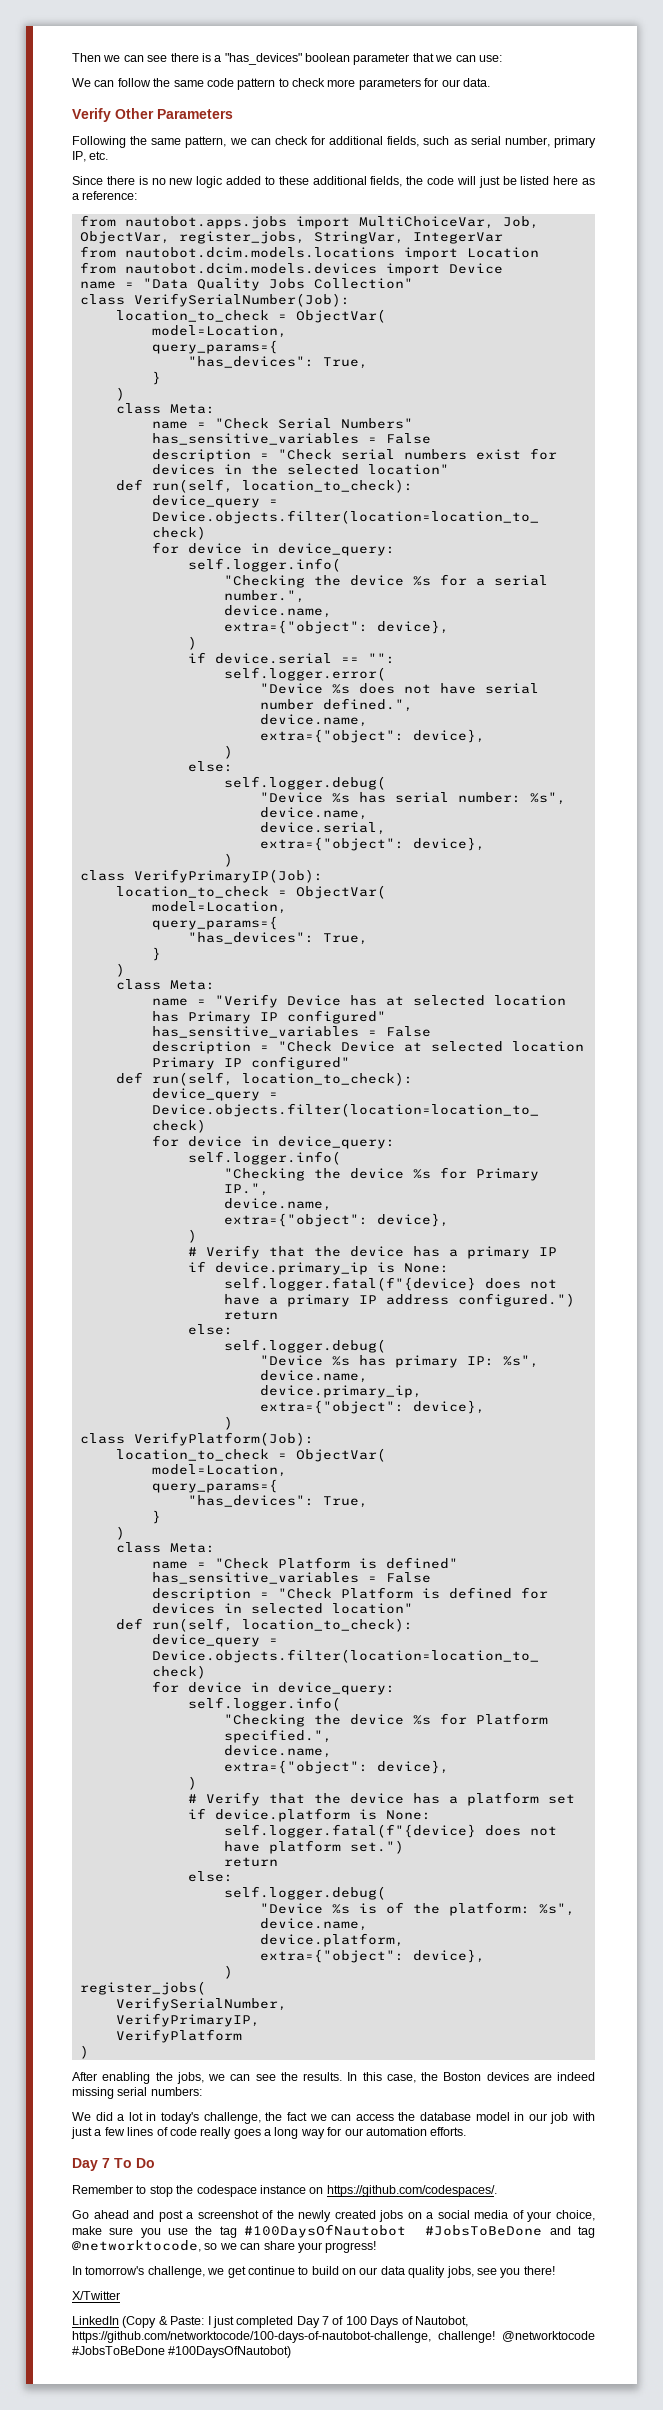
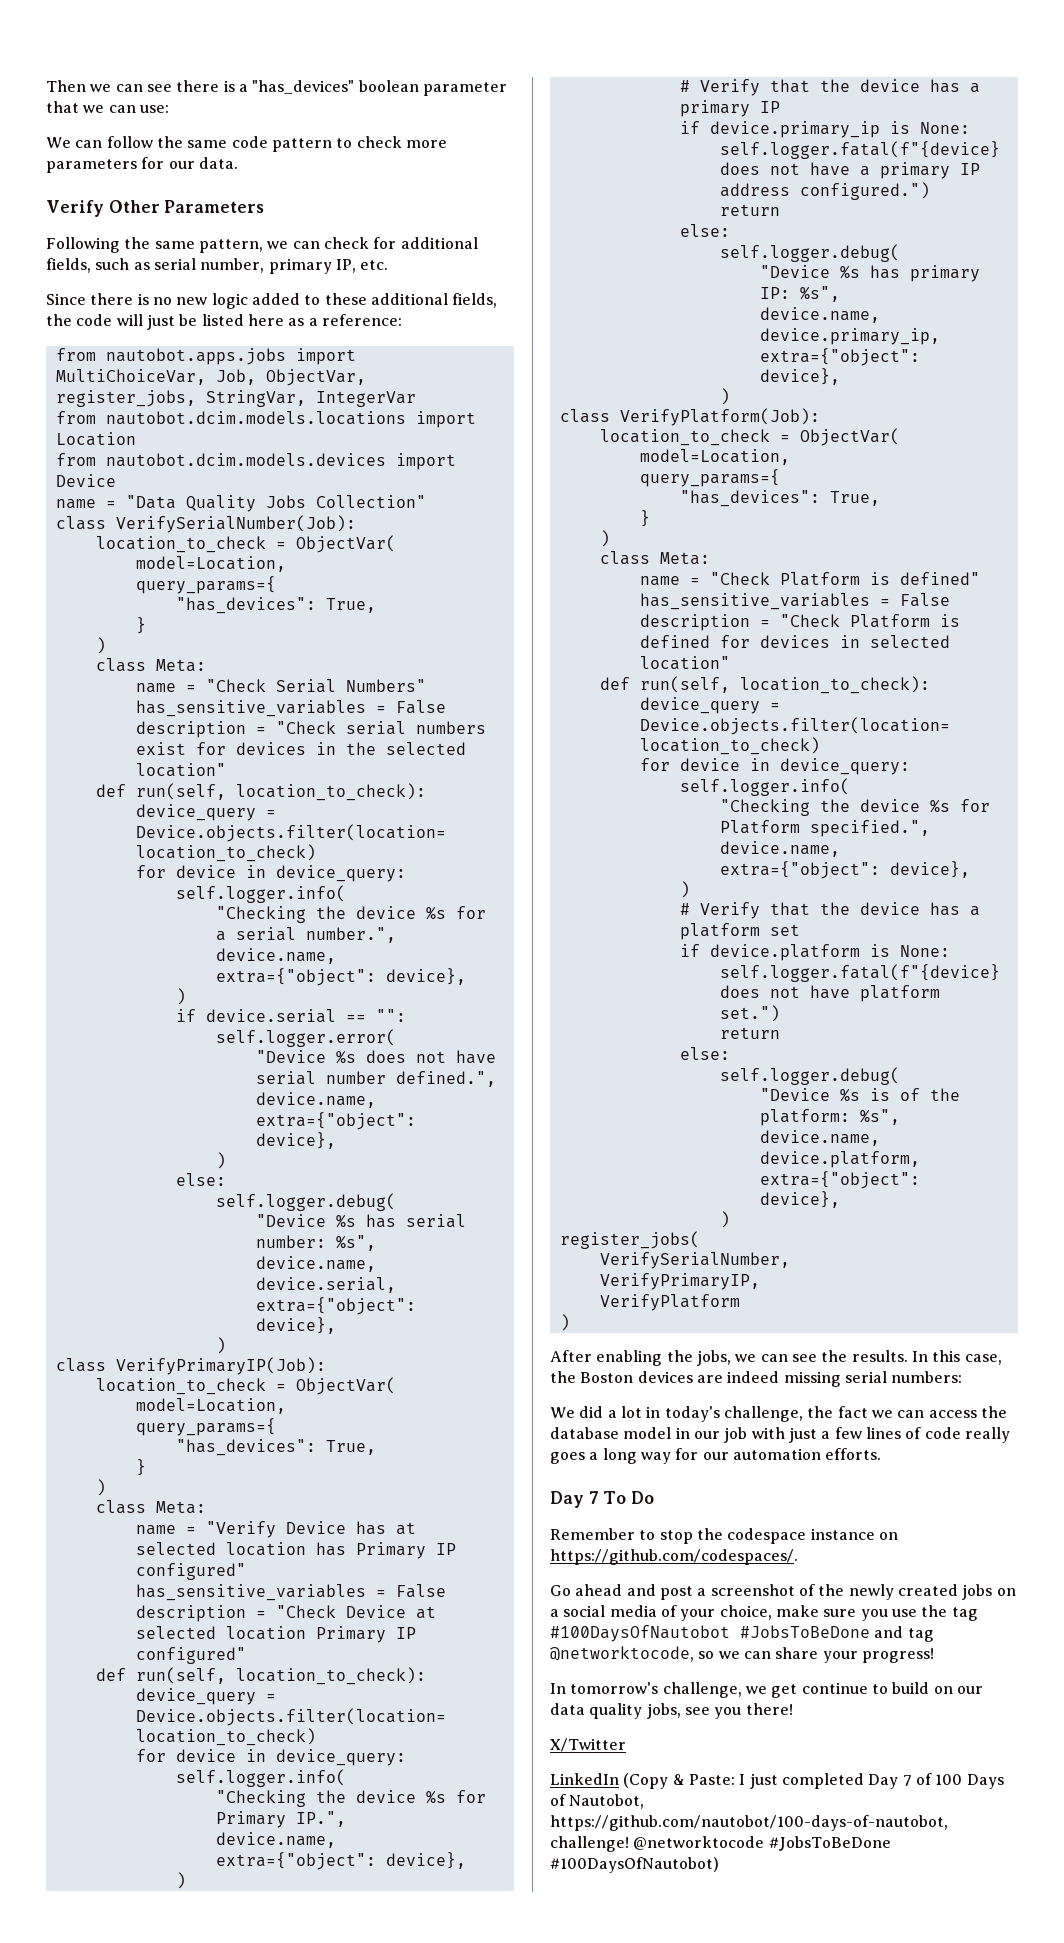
[72,2331,431,2343] https://github.com/networktocode/100-days-of-nautobot-challenge, -> [550,1815,948,1831] https://github.com/nautobot/100-days-of-nautobot,

